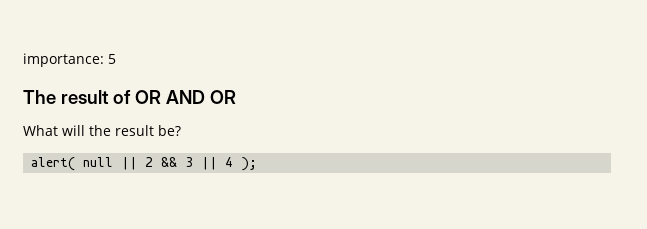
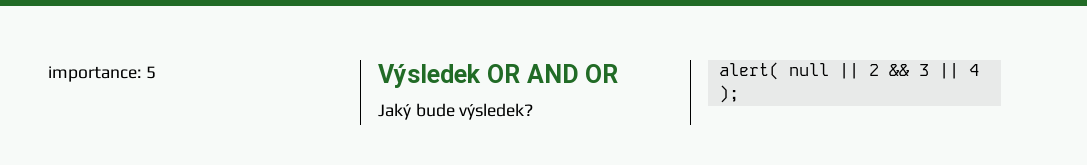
[23,90,131,104] The result of -> [378,64,481,88] Výsledek
[23,125,181,136] What will the result be? -> [378,103,534,120] Jaký bude výsledek?

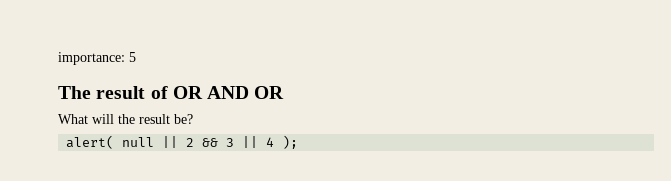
[378,64,481,88] Výsledek -> [58,86,168,99] The result of
[378,103,534,120] Jaký bude výsledek? -> [58,114,193,124] What will the result be?

